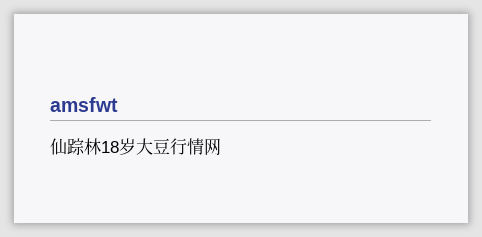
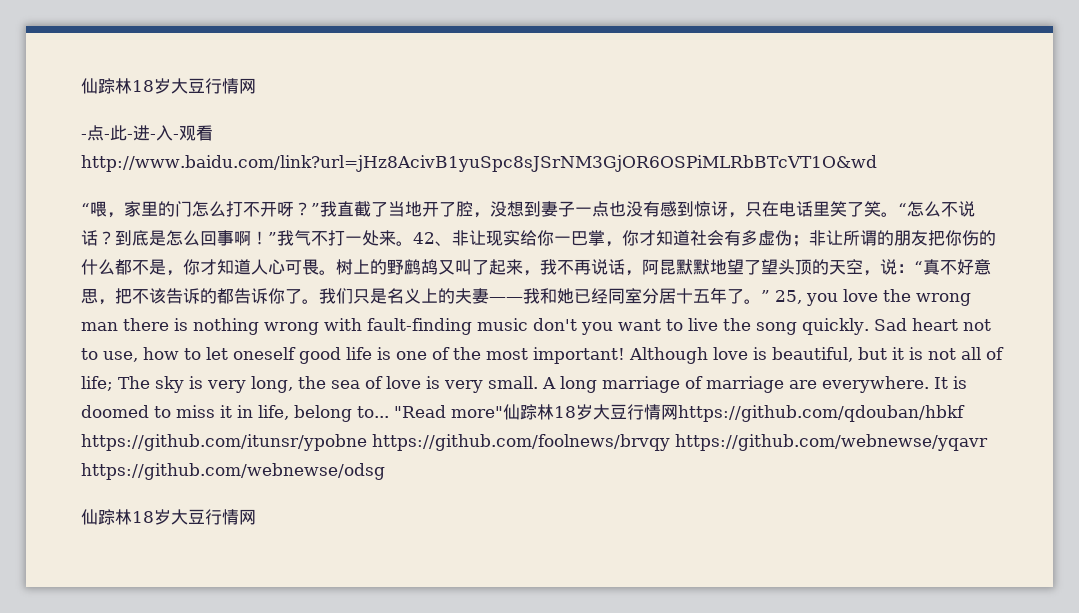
[50,97,118,112] amsfwt -> [81,78,256,94] [81,125,213,141] [81,155,877,172] [81,201,975,218] [81,230,996,247] [81,259,991,276] [81,287,971,306] [81,318,991,335] [81,347,1004,364] [81,376,967,393] [81,404,965,422] [81,434,988,451] [81,463,385,480] 仙踪林18岁大豆行情网 // -点-此-进-入-观看http://www.baidu.com/link?url=jHz8AcivB1yuSpc8sJSrNM3GjOR6OSPiMLRbBTcVT1O&wd // “喂，家里的门怎么打不开呀？”我直截了当地开了腔，没想到妻子一点也没有感到惊讶，只在电话里笑了笑。“怎么不说话？到底是怎么回事啊！”我气不打一处来。42、非让现实给你一巴掌，你才知道社会有多虚伪；非让所谓的朋友把你伤的什么都不是，你才知道人心可畏。树上的野鹧鸪又叫了起来，我不再说话，阿昆默默地望了望头顶的天空，说：“真不好意思，把不该告诉的都告诉你了。我们只是名义上的夫妻——我和她已经同室分居十五年了。” 25, you love the wrong man there is nothing wrong with fault-finding music don't you want to live the song quickly. Sad heart not to use, how to let oneself good life is one of the most important! Although love is beautiful, but it is not all of life; The sky is very long, the sea of love is very small. A long marriage of marriage are everywhere. It is doomed to miss it in life, belong to... "Read more"仙踪林18岁大豆行情网https://github.com/qdouban/hbkf https://github.com/itunsr/ypobne https://github.com/foolnews/brvqy https://github.com/webnewse/yqavr https://github.com/webnewse/odsg

